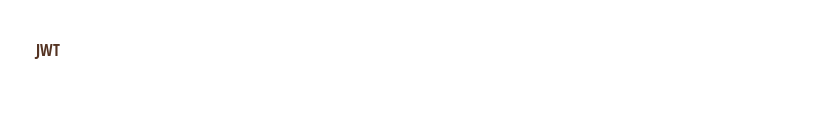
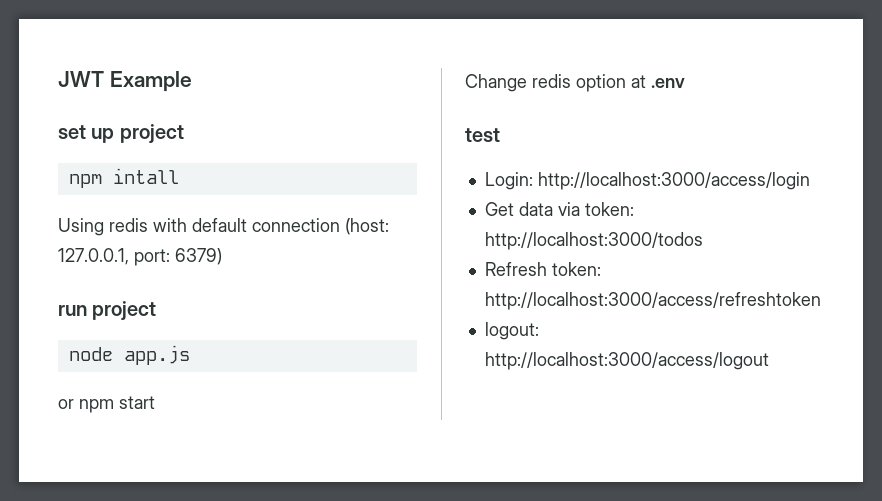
(60, 51) none -> [109,71,192,92] [58,124,184,144] [68,168,179,188] [58,218,389,236] [58,248,222,266] [58,301,157,321] [68,345,190,365] [58,396,155,413] [465,74,685,92] [465,128,500,142] [484,172,810,190] [484,202,634,216] [484,232,703,250] [484,262,601,276] [484,292,821,310] [484,322,539,340] [484,352,769,370] Example // set up project // npm intall // Using redis with default connection (host: 127.0.0.1, port: 6379) // run project // node app.js // or npm start // Change redis option at .env // test // Login: http://localhost:3000/access/login // Get data via token: http://localhost:3000/todos // Refresh token: http://localhost:3000/access/refreshtoken // logout: http://localhost:3000/access/logout

